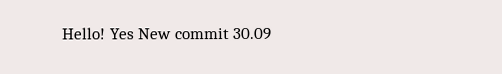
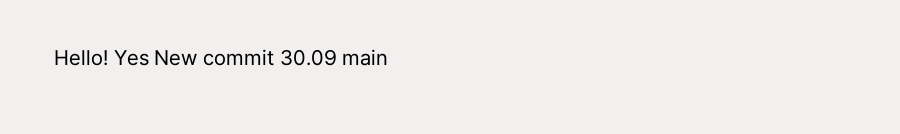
(273, 34) none -> [342,49,389,66] main

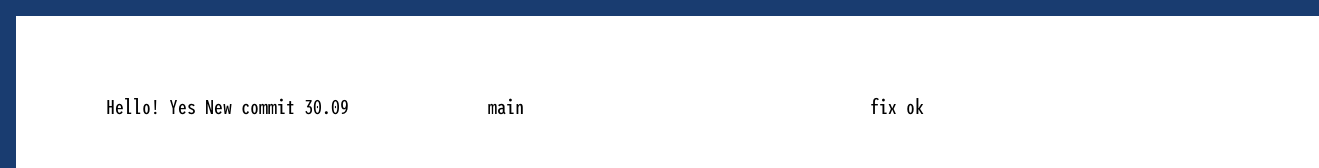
(337, 57) none -> (349, 107) //
(389, 57) none -> [870,97,924,115] // fix ok

